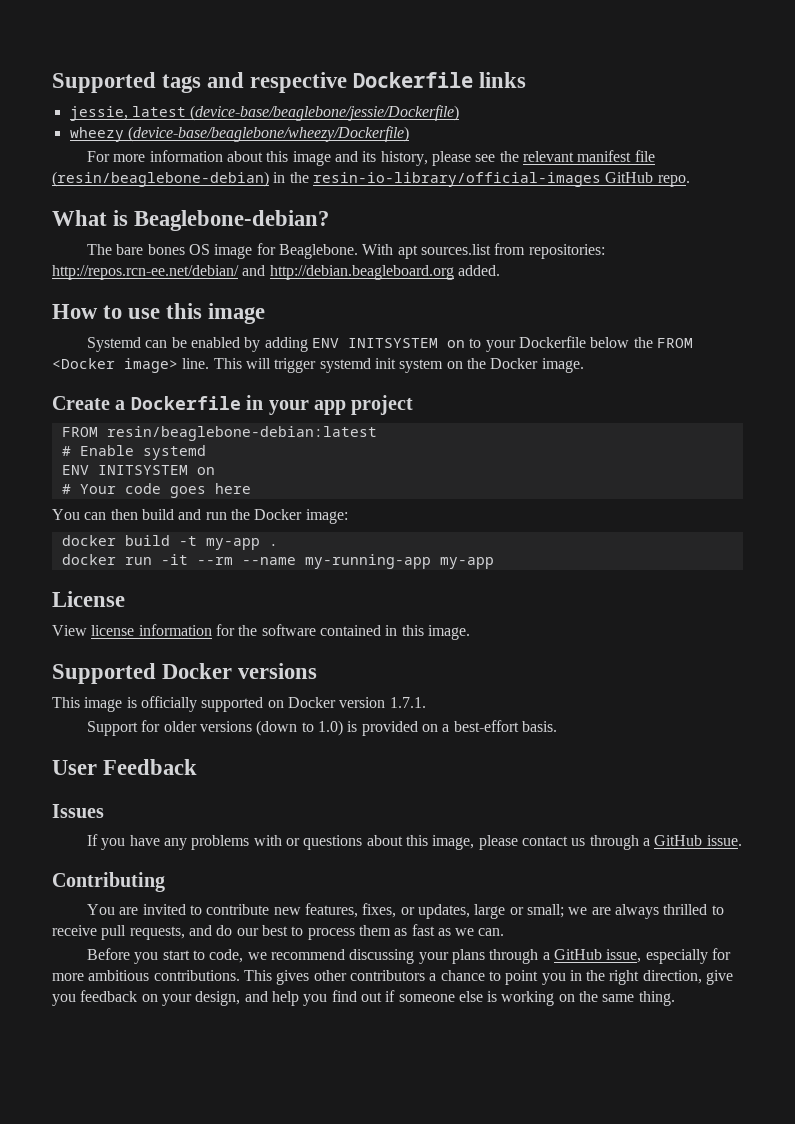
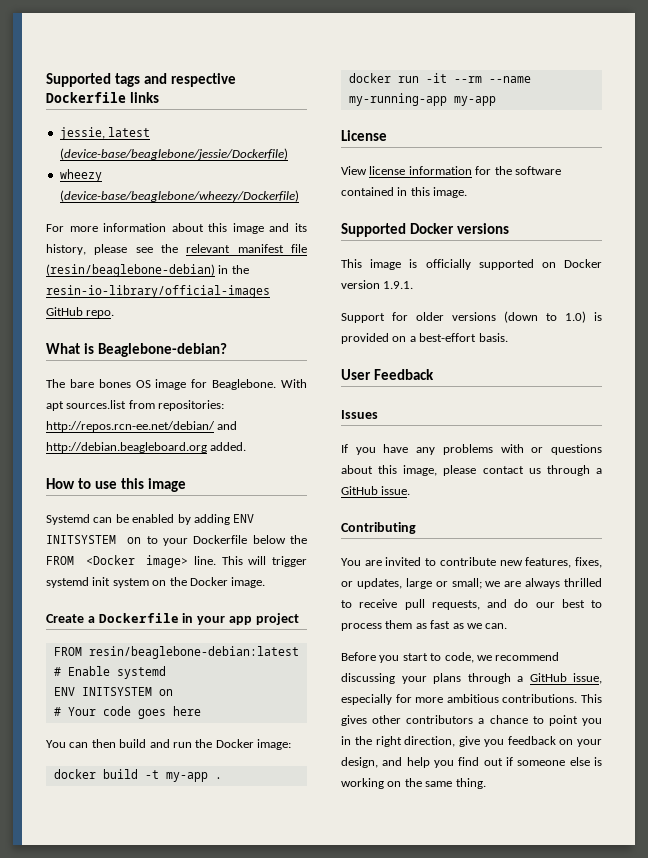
[389,697,426,708] 1.7.1. -> [383,281,414,289] 1.9.1.

